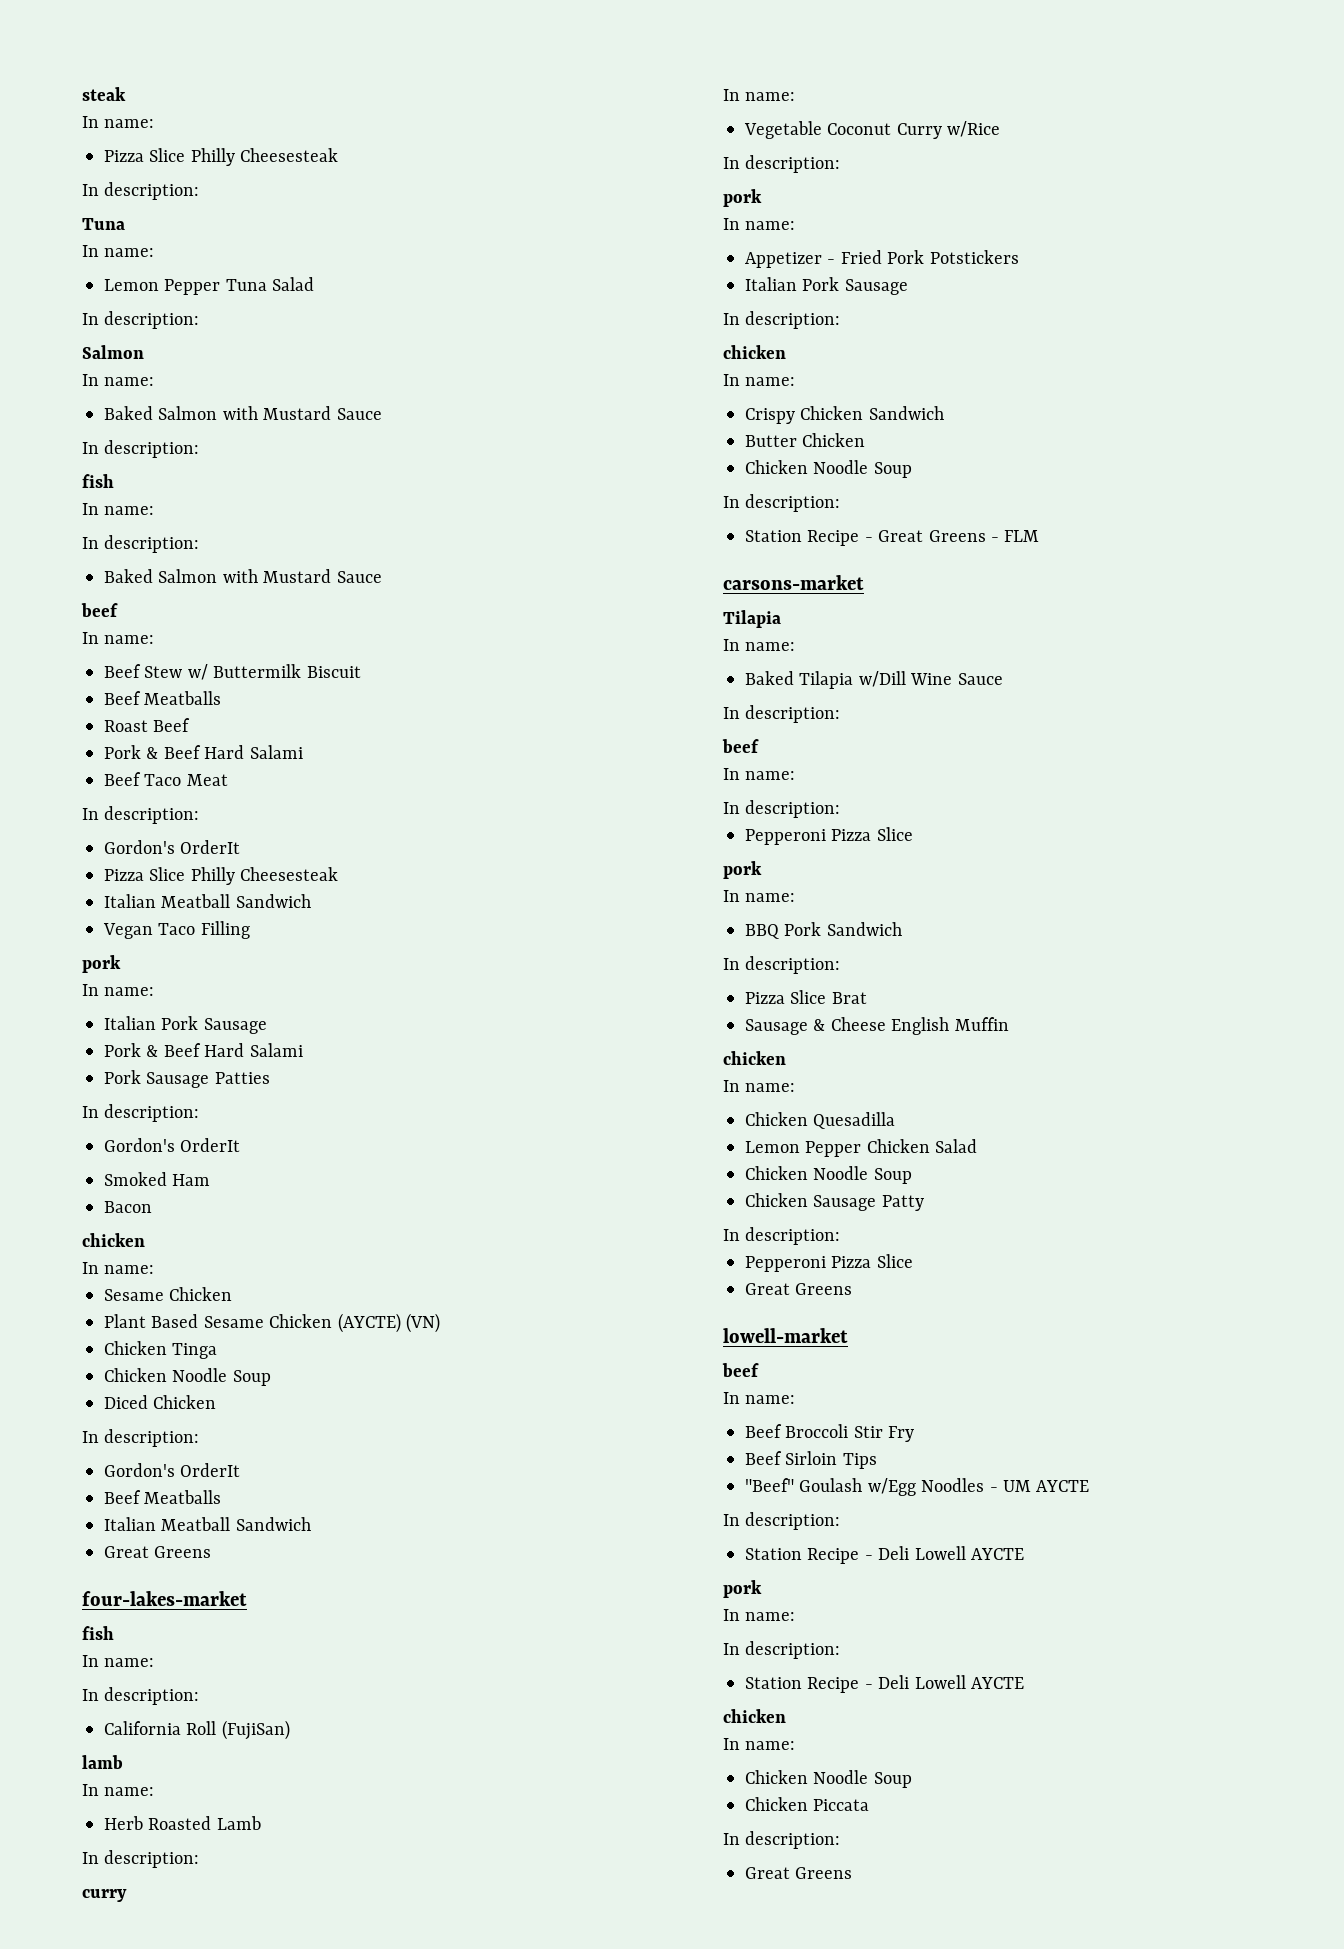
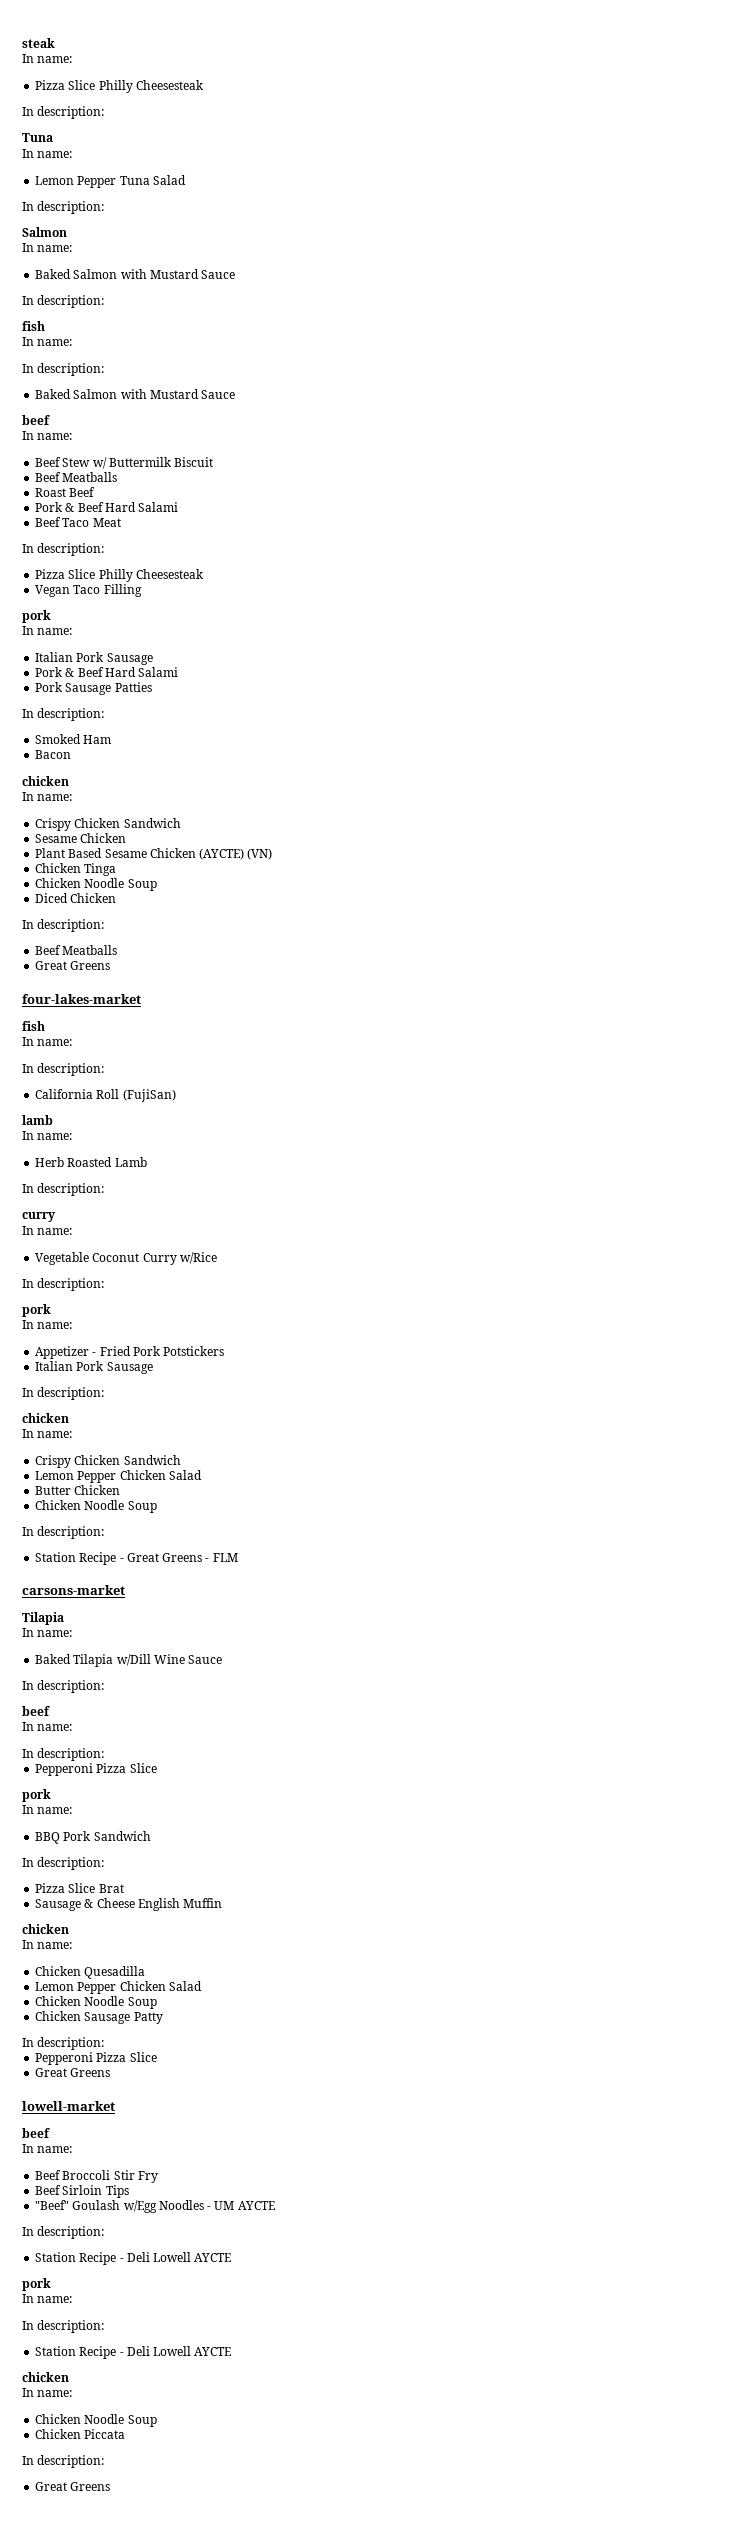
[104,840,241,854] [104,867,339,885] [104,894,311,908] // Gordon's OrderIt // Pizza Slice Philly Cheesesteak // Italian Meatball Sandwich -> [35,569,204,582] // Pizza Slice Philly Cheesesteak
[104,1138,241,1152] // Gordon's OrderIt -> (105, 714) none
(155, 1269) none -> [35,818,181,831] // Crispy Chicken Sandwich
[104,1463,241,1477] [104,1490,222,1504] [104,1517,311,1531] // Gordon's OrderIt // Beef Meatballs // Italian Meatball Sandwich -> [35,945,118,955] // Beef Meatballs
(944, 413) none -> [35,1470,202,1483] // Lemon Pepper Chicken Salad

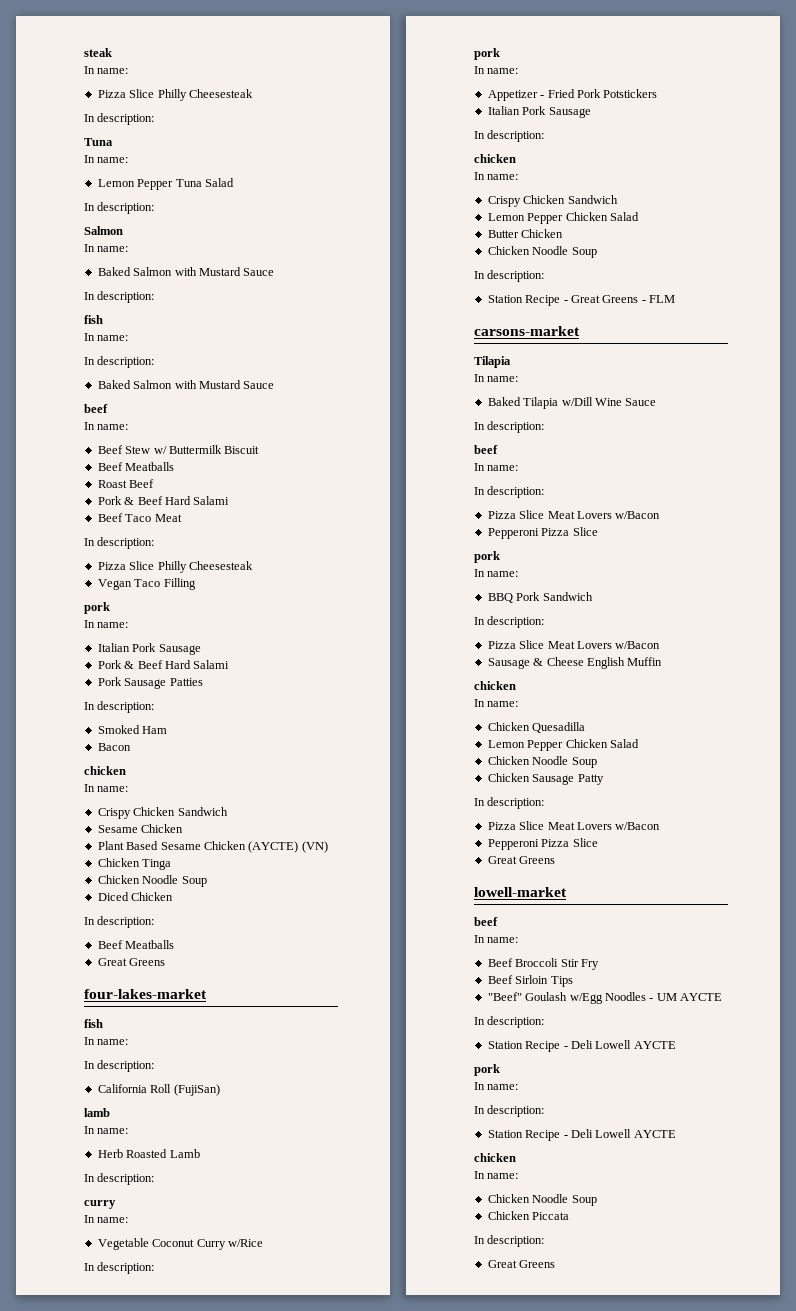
(105, 1754) none -> [487,510,661,519] // Pizza Slice Meat Lovers w/Bacon
[98,1884,124,1893] Brat -> [547,641,661,649] Meat Lovers w/Bacon
(105, 2043) none -> [487,821,661,830] // Pizza Slice Meat Lovers w/Bacon

